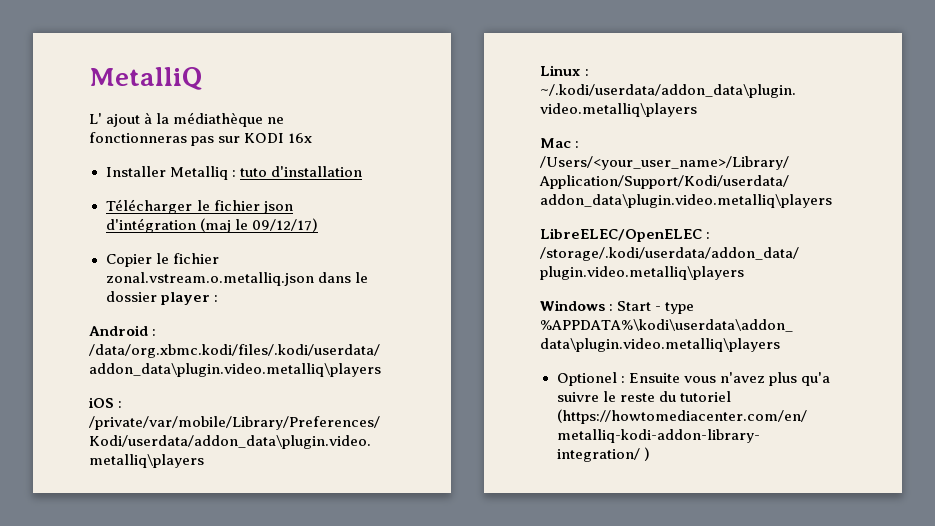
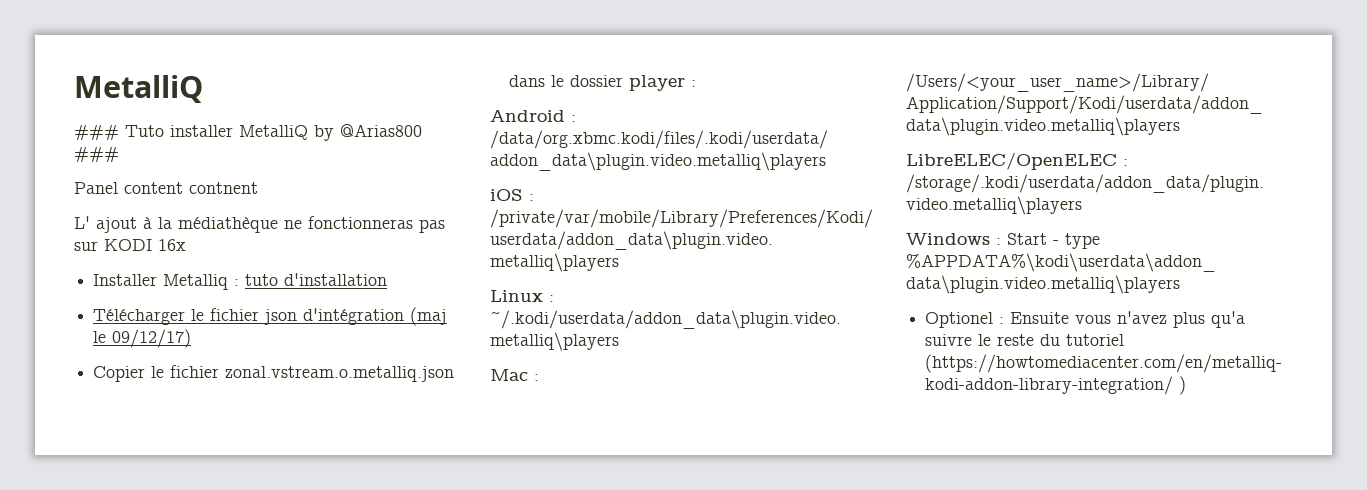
[89,67,203,90] MetalliQ -> [74,75,203,103] [74,124,422,141] [74,146,119,163] [74,182,258,194] MetalliQ // ### Tuto installer MetalliQ by @Arias800 ### // Panel content contnent

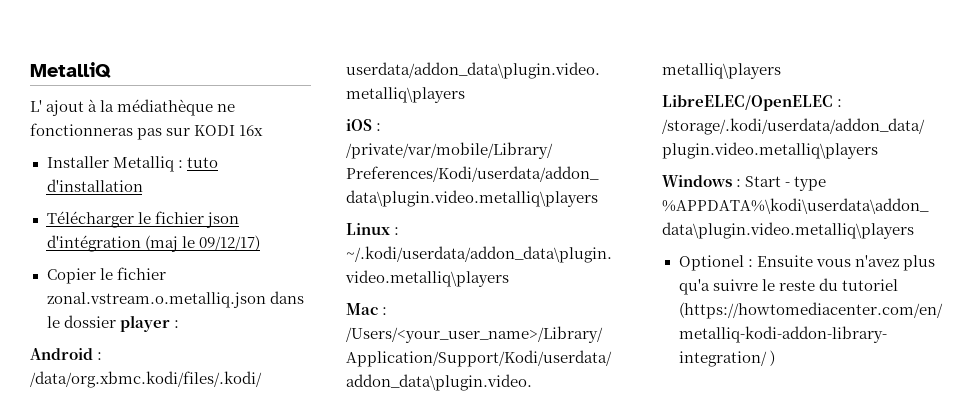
[74,75,203,103] [74,124,422,141] [74,146,119,163] [74,182,258,194] MetalliQ // ### Tuto installer MetalliQ by @Arias800 ### // Panel content contnent -> [30,62,111,78] MetalliQ

